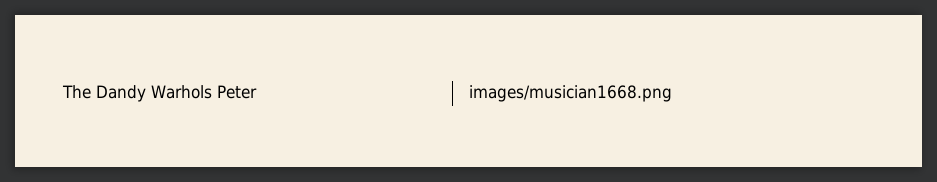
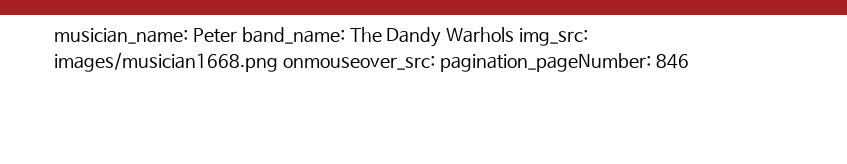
[62,85,672,102] The Dandy Warhols Peter images/musician1668.png -> [54,27,589,47] [54,52,689,72] musician_name: Peter band_name: The Dandy Warhols img_src: images/musician1668.png onmouseover_src: pagination_pageNumber: 846

